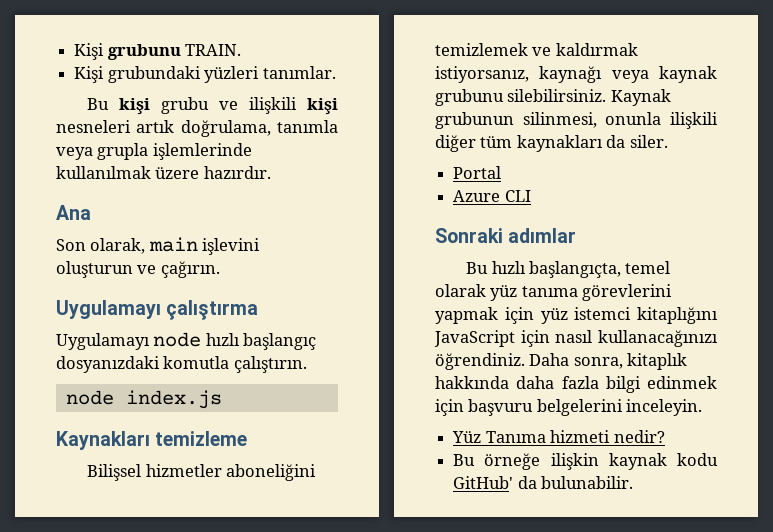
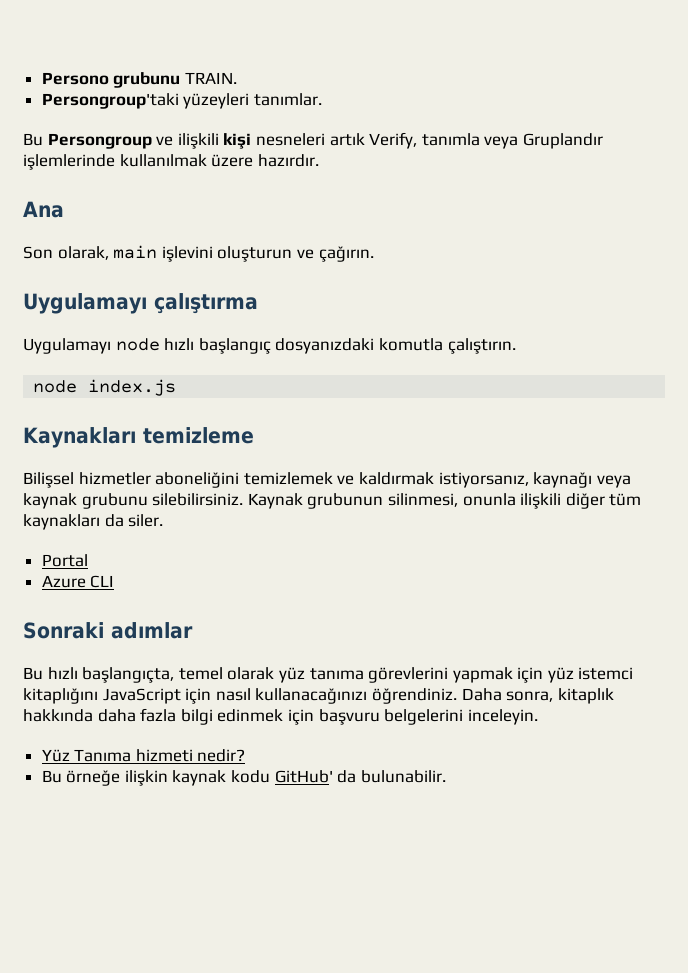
[74,43,105,60] Kişi -> [41,72,109,85] Persono
[74,66,260,83] Kişi grubundaki yüzleri -> [41,93,250,109] Persongroup'taki yüzeyleri
[119,97,210,115] kişi grubu -> [47,133,152,149] Persongroup
[180,120,271,137] doğrulama, -> [369,132,418,149] Verify,
[97,143,149,160] grupla -> [522,133,603,149] Gruplandır

